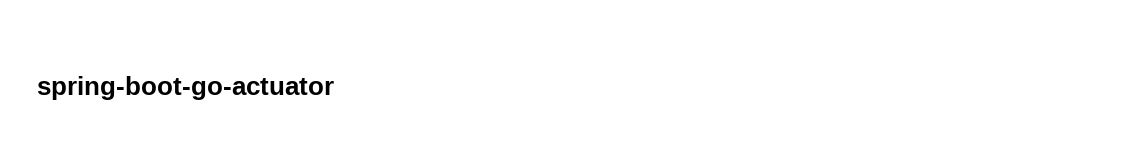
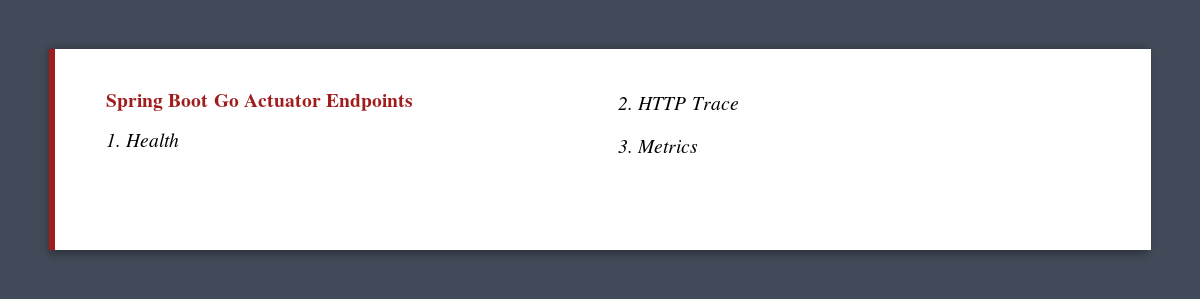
[37,76,334,100] spring-boot-go-actuator -> [106,94,414,111] [106,133,180,147] [618,97,739,110] [618,140,699,153] Spring Boot Go Actuator Endpoints // 1. Health // 2. HTTP Trace // 3. Metrics

